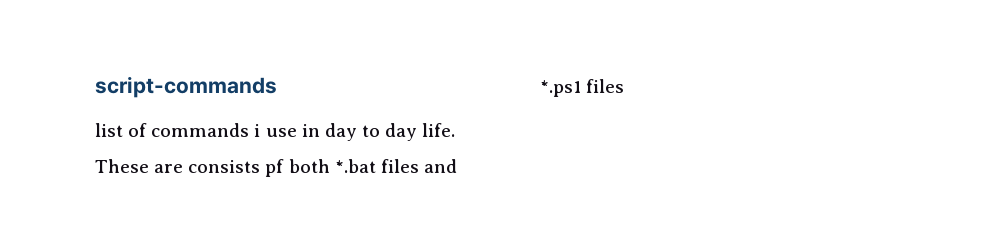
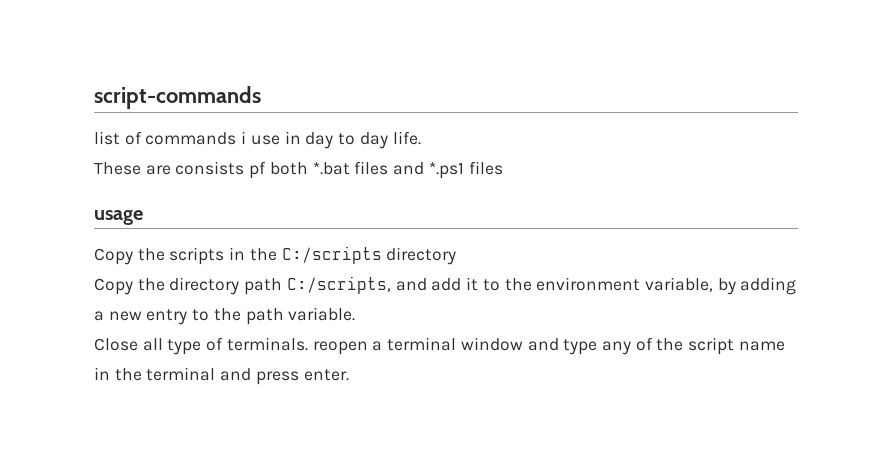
(625, 86) none -> [94,210,143,225] [94,246,457,265] [94,276,797,295] [94,307,356,325] [94,337,785,355] [94,367,349,385] // usage // Copy the scripts in the C:/scripts directory // Copy the directory path C:/scripts, and add it to the environment variable, by adding a new entry to the path variable. // Close all type of terminals. reopen a terminal window and type any of the script name in the terminal and press enter.

